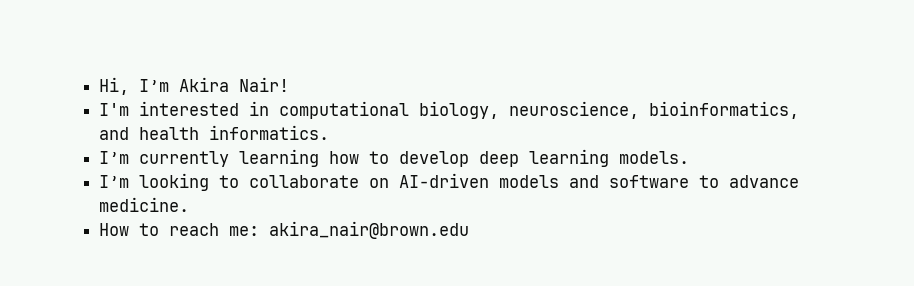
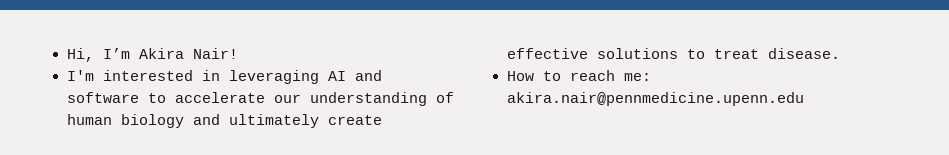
[279,101,800,119] [99,125,330,140] [99,149,690,167] [99,173,800,191] [99,197,190,212] computational biology, neuroscience, bioinformatics, and health informatics. // I’m currently learning how to develop deep learning models. // I’m looking to collaborate on AI-driven models and software to advance medicine. -> [228,70,382,84] [66,92,454,106] [66,114,382,128] [506,48,840,59] leveraging AI and software to accelerate our understanding of human biology and ultimately create effective solutions to treat disease.
[269,221,470,239] akira_nair@brown.edu -> [506,92,804,106] akira.nair@pennmedicine.upenn.edu

